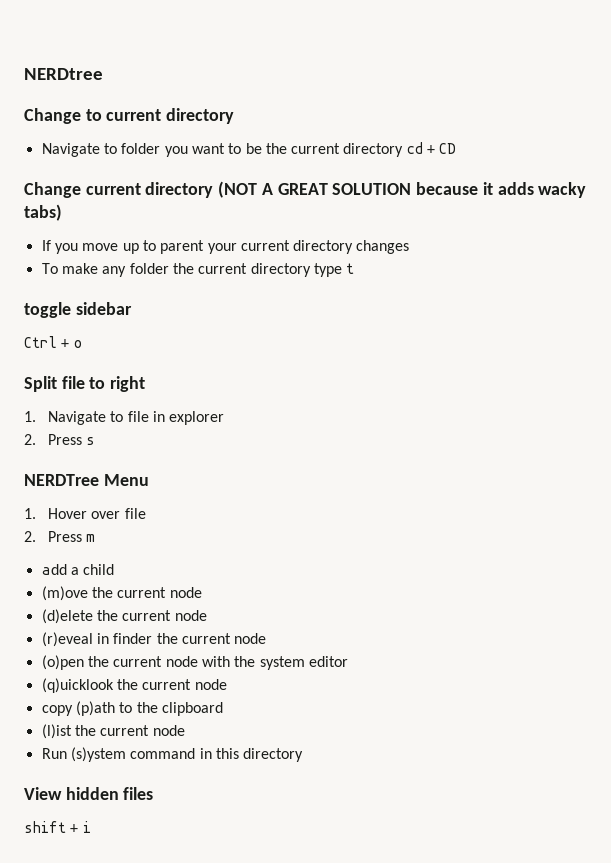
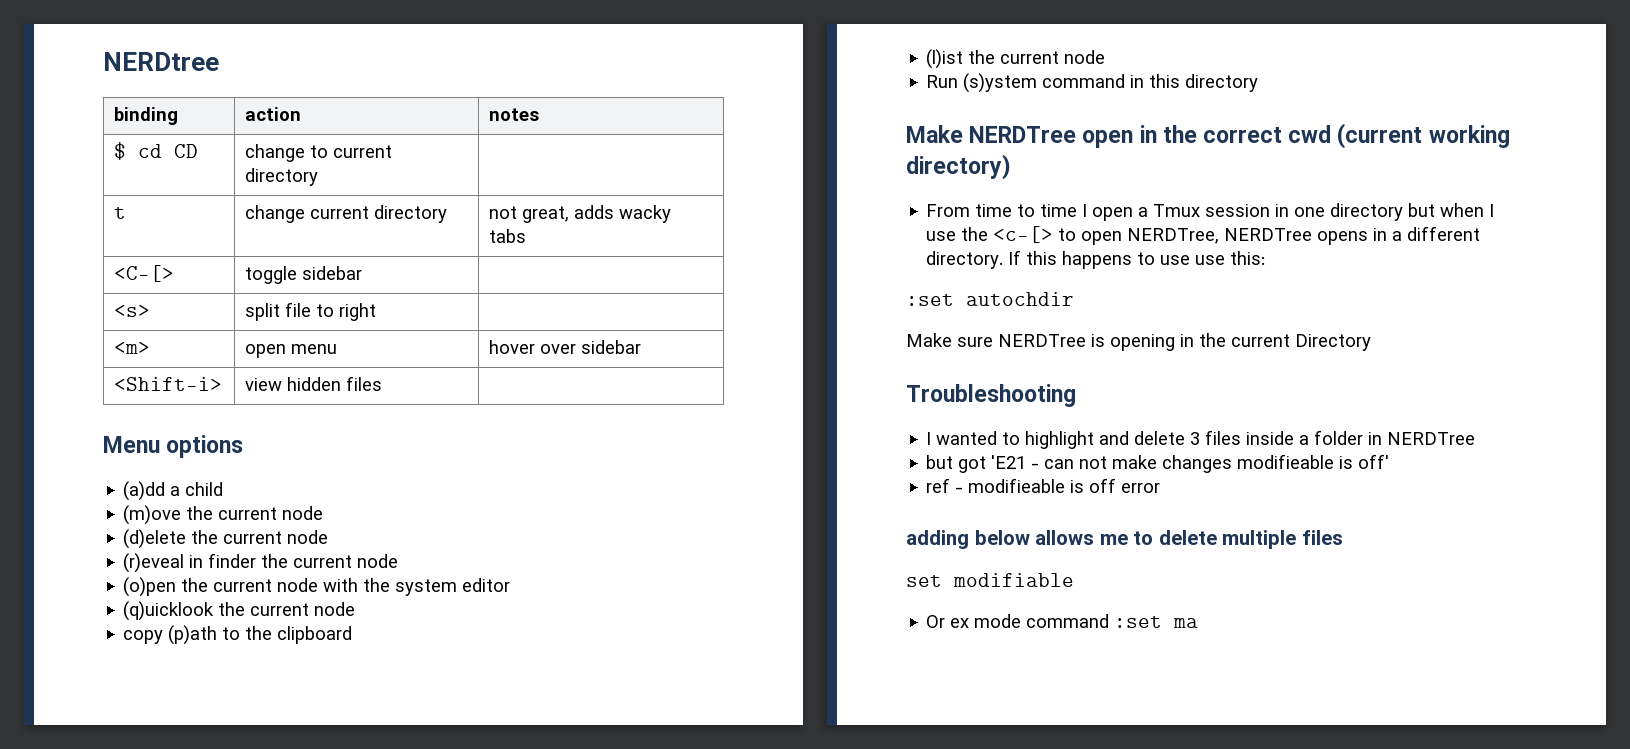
[24,108,235,124] [41,142,457,157] [24,181,587,198] [24,204,62,221] [41,240,410,254] [41,263,355,277] [24,302,132,318] [24,336,82,348] [24,376,146,392] [24,411,225,425] [24,434,96,445] [24,474,149,486] [24,508,146,519] [24,531,96,542] [41,564,67,575] // Change to current directory // Navigate to folder you want to be the current directory cd + CD // Change current directory (NOT A GREAT SOLUTION because it adds wacky tabs) // If you move up to parent your current directory changes // To make any folder the current directory type t // toggle sidebar // Ctrl + o // Split file to right // 1. Navigate to file in explorer // 2. Press s // NERDTree Menu // 1. Hover over file // 2. Press m // add -> [114,107,179,125] [245,107,302,121] [489,108,540,121] [114,142,199,160] [245,144,393,162] [245,168,319,186] [114,207,127,219] [245,205,448,223] [489,205,672,223] [489,229,527,243] [114,265,175,282] [245,266,363,284] [114,304,151,317] [245,302,377,321] [114,341,151,354] [245,344,338,358] [489,340,642,354] [114,377,223,391] [245,376,383,391] [103,435,244,458] [123,481,166,501] // binding | action | notes // $ cd CD | change to current directory | // t | change current directory | not great, adds wacky tabs // <C-[> | toggle sidebar | // <s> | split file to right | // <m> | open menu | hover over sidebar // <Shift-i> | view hidden files | // Menu options // (a)dd
[24,787,154,800] [24,821,91,833] View hidden files // shift + i -> [906,123,1510,149] [906,154,1011,180] [926,203,1495,221] [926,226,1481,245] [926,250,1266,269] [906,292,1074,306] [906,333,1371,351] [906,384,1076,407] [926,430,1476,449] [926,454,1390,473] [926,478,1161,493] [906,530,1343,549] [906,573,1074,587] [926,614,1199,628] Make NERDTree open in the correct cwd (current working directory) // From time to time I open a Tmux session in one directory but when I use the <c-[> to open NERDTree, NERDTree opens in a different directory. If this happens to use use this: // :set autochdir // Make sure NERDTree is opening in the current Directory // Troubleshooting // I wanted to highlight and delete 3 files inside a folder in NERDTree // but got 'E21 - can not make changes modifieable is off' // ref - modifieable is off error // adding below allows me to delete multiple files // set modifiable // Or ex mode command :set ma

